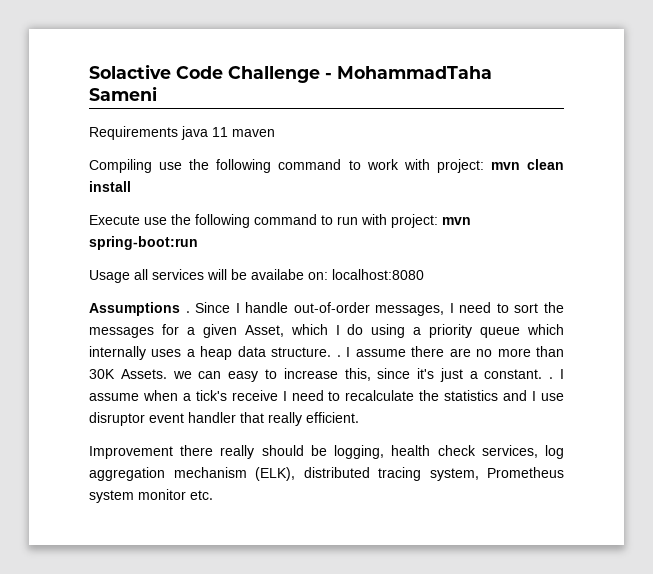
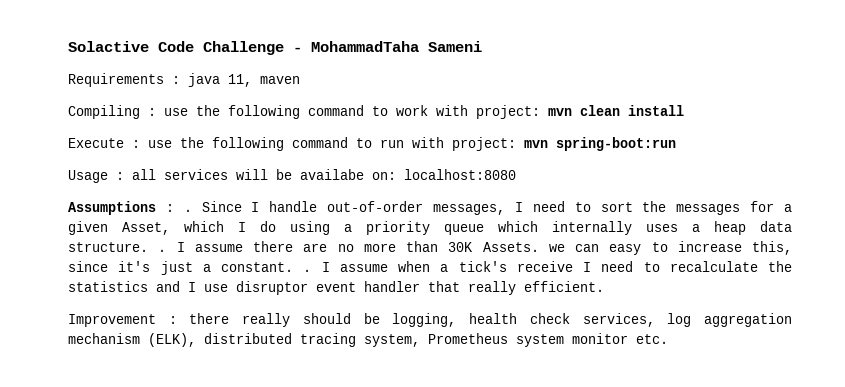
[181,126,228,140] java 11 -> [172,73,252,87] : java 11,
(152, 166) none -> [148,108,156,116] :
(140, 220) none -> [132,140,140,148] :
(130, 276) none -> [116,172,124,180] :
(180, 309) none -> [165,204,174,212] :
(173, 452) none -> [168,316,177,324] :

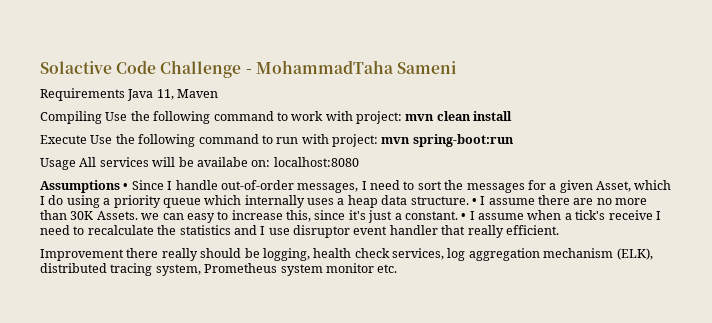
[172,73,300,87] : java 11, maven -> [127,89,219,101] Java 11, Maven
[148,108,188,116] : use -> [105,112,128,121] Use
[132,140,172,148] : use -> [90,135,113,144] Use
[116,169,156,180] : all -> [79,157,97,167] All
[165,204,192,212] : . -> [123,183,129,190] •
[158,249,167,252] . -> [471,198,477,205] •
[303,269,312,272] . -> [461,213,467,220] •
[168,316,177,324] : -> (124, 255) none

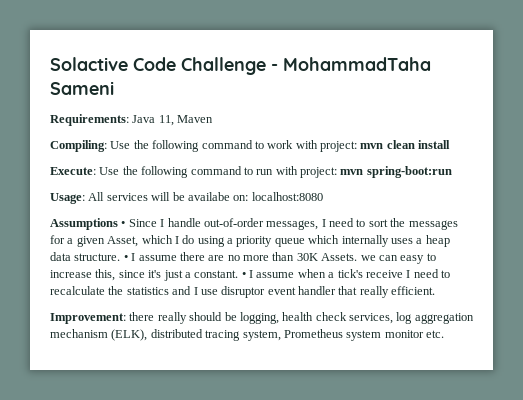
[40,88,125,101] Requirements -> [50,114,129,126] Requirements:
[40,111,102,124] Compiling -> [50,140,107,152] Compiling:
[40,135,87,144] Execute -> [50,167,96,175] Execute:
[40,158,76,170] Usage -> [50,193,85,204] Usage:
[40,249,124,261] Improvement -> [50,313,126,324] Improvement:

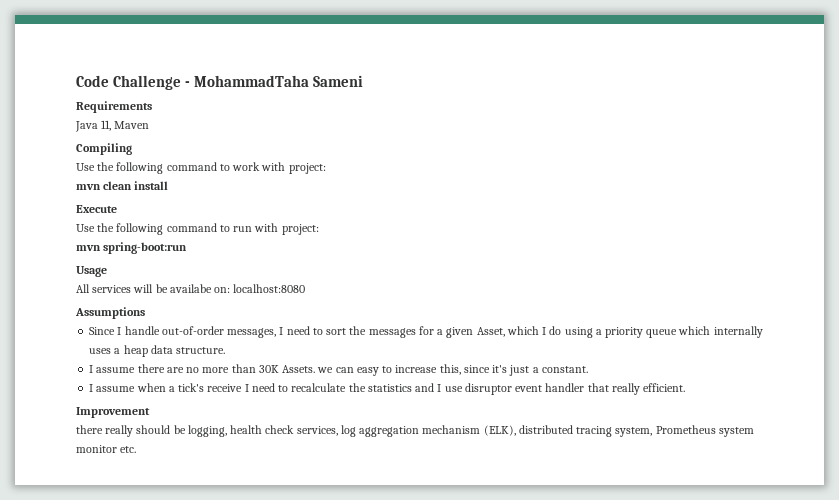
[50,57,128,71] Solactive -> (76, 81) none
[50,114,129,126] Requirements: -> [76,101,152,113] Requirements //
[50,140,107,152] Compiling: -> [76,143,132,155] Compiling //
(357, 146) none -> (326, 168) //
[50,167,96,175] Execute: -> [76,205,117,213] Execute //
(337, 172) none -> (319, 229) //
[50,193,85,204] Usage: -> [76,266,107,277] Usage //
[121,221,126,227] • -> (145, 313) //
[123,255,128,261] • -> (226, 350) //
[241,272,246,278] • -> (588, 369) //
[50,313,126,324] Improvement: -> [76,407,150,418] Improvement //

